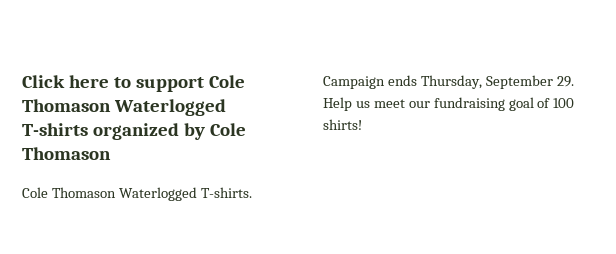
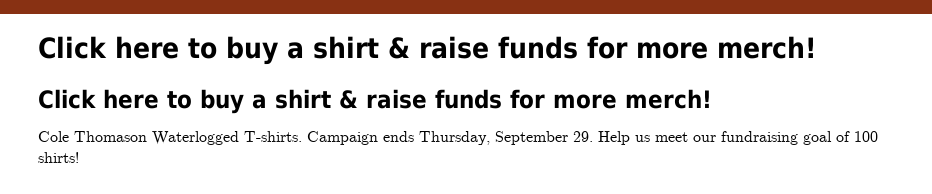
[22,75,245,92] [22,99,226,116] [22,123,246,140] [22,147,111,160] Click here to support Cole Thomason Waterlogged T-shirts organized by Cole Thomason -> [38,36,816,65] [38,89,712,114] Click here to buy a shirt & raise funds for more merch! // Click here to buy a shirt & raise funds for more merch!

